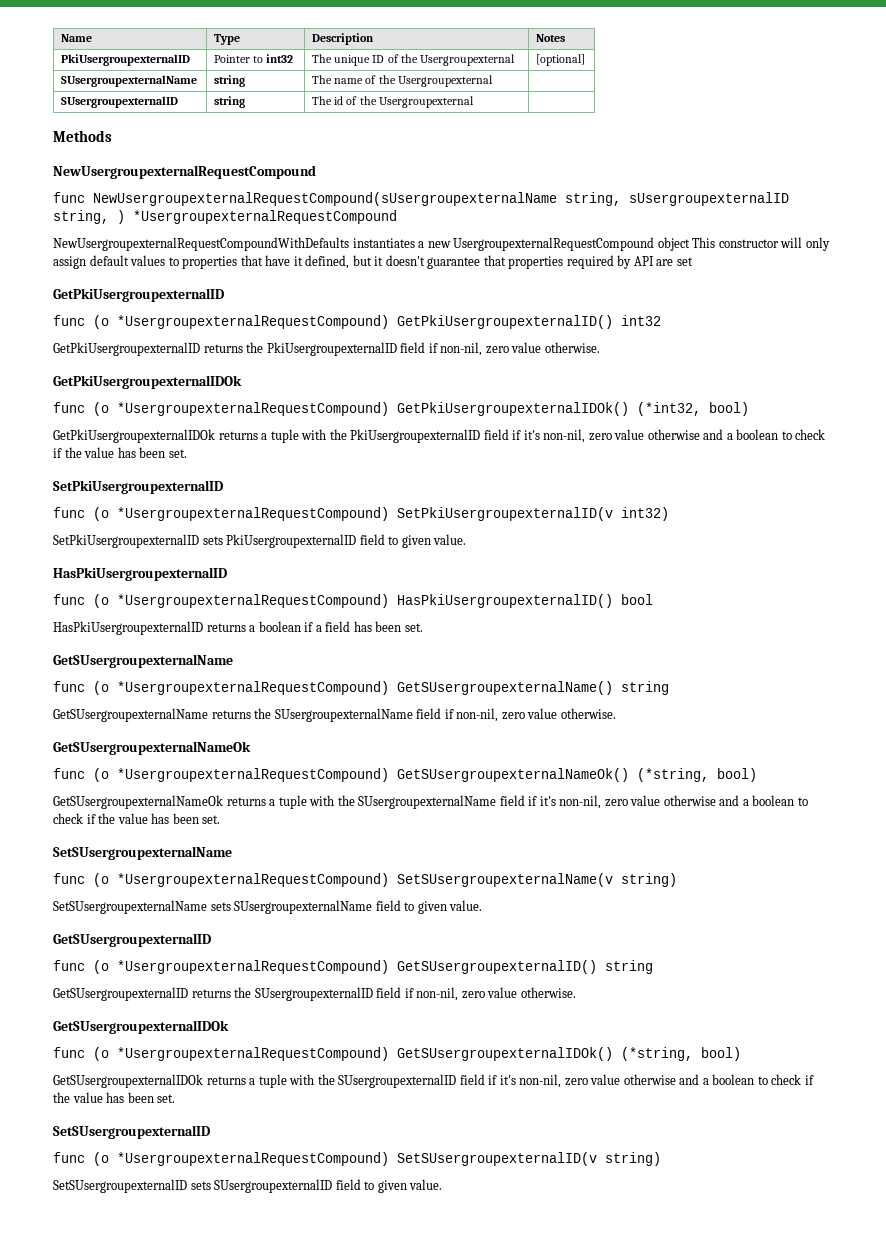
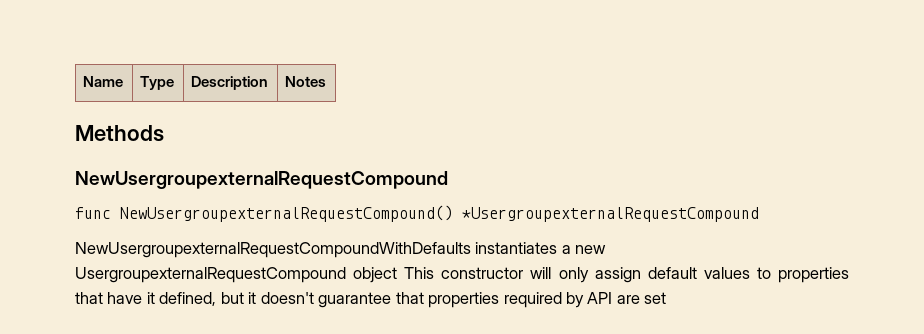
[61,54,191,66] [214,54,294,63] [312,54,515,66] [536,54,586,66] [61,75,198,87] [214,75,246,87] [312,75,493,87] [61,96,179,108] [214,96,246,108] [312,96,474,108] [53,130,112,142] [53,165,316,179] [53,192,789,206] [53,210,125,224] // PkiUsergroupexternalID | Pointer to int32 | The unique ID of the Usergroupexternal | [optional] // SUsergroupexternalName | string | The name of the Usergroupexternal | // SUsergroupexternalID | string | The id of the Usergroupexternal | // Methods // NewUsergroupexternalRequestCompound // func NewUsergroupexternalRequestCompound(sUsergroupexternalName string, sUsergroupexternalID string, ) -> [75,125,164,142] [75,171,448,189] [75,205,453,222] // Methods // NewUsergroupexternalRequestCompound // func NewUsergroupexternalRequestCompound()
[53,288,224,302] [53,315,661,329] [53,342,600,356] [53,375,242,389] [53,402,749,416] [53,429,826,443] [53,447,187,458] [53,480,223,494] [53,507,669,521] [53,534,467,548] [53,567,227,581] [53,594,653,608] [53,621,423,635] [53,654,233,668] [53,681,669,695] [53,708,616,722] [53,741,251,755] [53,768,757,782] [53,795,808,809] [53,813,221,824] [53,846,232,860] [53,873,677,887] [53,900,483,914] [53,933,211,947] [53,960,653,974] [53,987,576,1001] [53,1020,229,1034] [53,1047,741,1061] [53,1074,814,1088] [53,1092,176,1103] [53,1125,210,1139] [53,1152,661,1166] [53,1179,443,1193] // GetPkiUsergroupexternalID // func (o *UsergroupexternalRequestCompound) GetPkiUsergroupexternalID() int32 // GetPkiUsergroupexternalID returns the PkiUsergroupexternalID field if non-nil, zero value otherwise. // GetPkiUsergroupexternalIDOk // func (o *UsergroupexternalRequestCompound) GetPkiUsergroupexternalIDOk() (*int32, bool) // GetPkiUsergroupexternalIDOk returns a tuple with the PkiUsergroupexternalID field if it's non-nil, zero value otherwise and a boolean to check if the value has been set. // SetPkiUsergroupexternalID // func (o *UsergroupexternalRequestCompound) SetPkiUsergroupexternalID(v int32) // SetPkiUsergroupexternalID sets PkiUsergroupexternalID field to given value. // HasPkiUsergroupexternalID // func (o *UsergroupexternalRequestCompound) HasPkiUsergroupexternalID() bool // HasPkiUsergroupexternalID returns a boolean if a field has been set. // GetSUsergroupexternalName // func (o *UsergroupexternalRequestCompound) GetSUsergroupexternalName() string // GetSUsergroupexternalName returns the SUsergroupexternalName field if non-nil, zero value otherwise. // GetSUsergroupexternalNameOk // func (o *UsergroupexternalRequestCompound) GetSUsergroupexternalNameOk() (*string, bool) // GetSUsergroupexternalNameOk returns a tuple with the SUsergroupexternalName field if it's non-nil, zero value otherwise and a boolean to check if the value has been set. // SetSUsergroupexternalName // func (o *UsergroupexternalRequestCompound) SetSUsergroupexternalName(v string) // SetSUsergroupexternalName sets SUsergroupexternalName field to given value. // GetSUsergroupexternalID // func (o *UsergroupexternalRequestCompound) GetSUsergroupexternalID() string // GetSUsergroupexternalID returns the SUsergroupexternalID field if non-nil, zero value otherwise. // GetSUsergroupexternalIDOk // func (o *UsergroupexternalRequestCompound) GetSUsergroupexternalIDOk() (*string, bool) // GetSUsergroupexternalIDOk returns a tuple with the SUsergroupexternalID field if it's non-nil, zero value otherwise and a boolean to check if the value has been set. // SetSUsergroupexternalID // func (o *UsergroupexternalRequestCompound) SetSUsergroupexternalID(v string) // SetSUsergroupexternalID sets SUsergroupexternalID field to given value. -> (667, 298) none

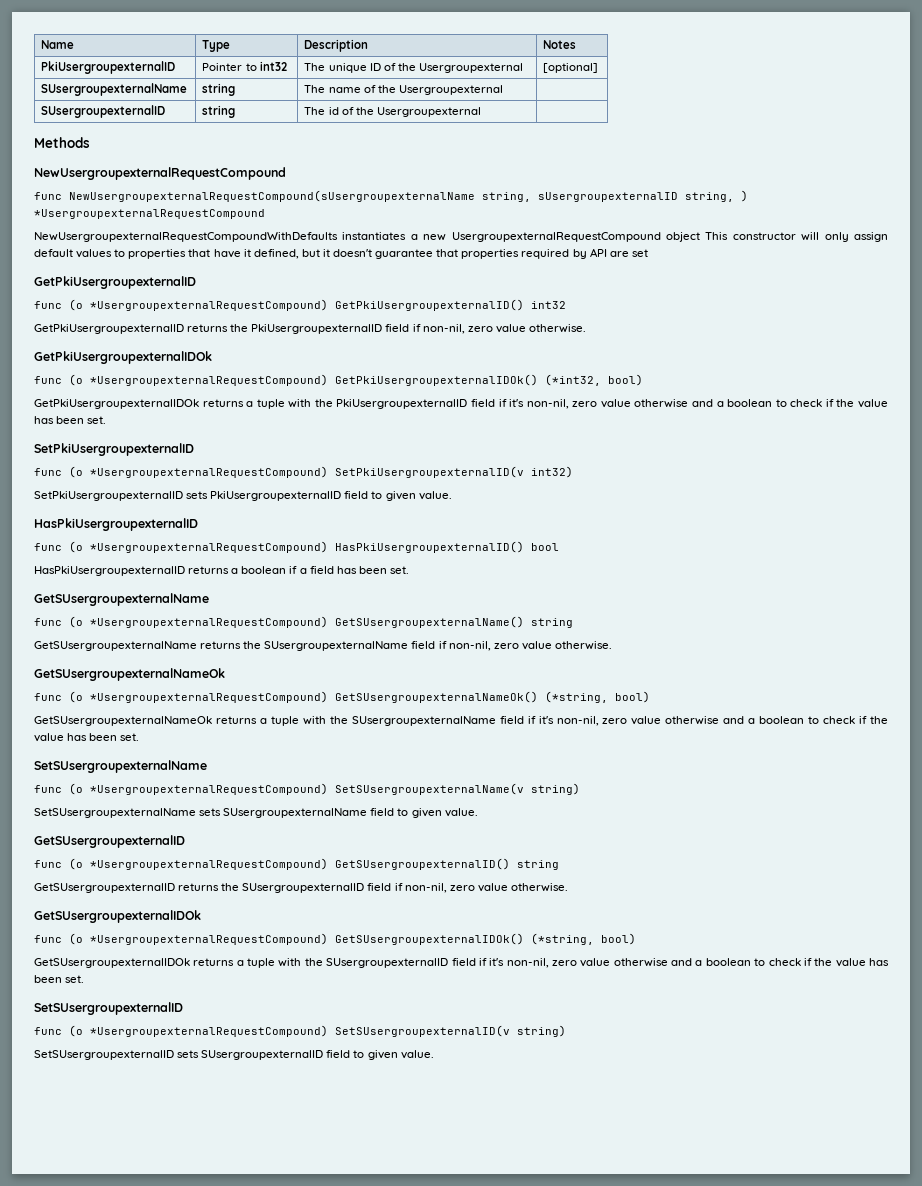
[75,125,164,142] [75,171,448,189] [75,205,453,222] // Methods // NewUsergroupexternalRequestCompound // func NewUsergroupexternalRequestCompound() -> [41,61,176,74] [202,61,287,71] [304,63,523,73] [543,63,599,73] [41,83,188,96] [202,83,236,96] [304,85,503,95] [41,105,166,118] [202,105,236,118] [304,107,481,117] [34,137,90,148] [34,167,286,180] [34,190,748,202] // PkiUsergroupexternalID | Pointer to int32 | The unique ID of the Usergroupexternal | [optional] // SUsergroupexternalName | string | The name of the Usergroupexternal | // SUsergroupexternalID | string | The id of the Usergroupexternal | // Methods // NewUsergroupexternalRequestCompound // func NewUsergroupexternalRequestCompound(sUsergroupexternalName string, sUsergroupexternalID string, )
(667, 298) none -> [34,276,196,289] [34,299,566,311] [34,324,586,334] [34,351,212,364] [34,374,643,386] [34,399,888,409] [34,416,107,424] [34,443,194,456] [34,466,573,478] [34,491,452,501] [34,518,198,531] [34,541,559,553] [34,566,409,576] [34,593,209,606] [34,616,573,628] [34,641,612,651] [34,668,225,681] [34,691,650,703] [34,716,889,726] [34,733,140,742] [34,760,207,773] [34,783,580,795] [34,808,478,818] [34,835,185,848] [34,858,559,870] [34,883,568,893] [34,910,201,923] [34,933,636,945] [34,958,890,968] [34,975,85,983] [34,1002,183,1015] [34,1025,566,1037] [34,1050,434,1060] // GetPkiUsergroupexternalID // func (o *UsergroupexternalRequestCompound) GetPkiUsergroupexternalID() int32 // GetPkiUsergroupexternalID returns the PkiUsergroupexternalID field if non-nil, zero value otherwise. // GetPkiUsergroupexternalIDOk // func (o *UsergroupexternalRequestCompound) GetPkiUsergroupexternalIDOk() (*int32, bool) // GetPkiUsergroupexternalIDOk returns a tuple with the PkiUsergroupexternalID field if it's non-nil, zero value otherwise and a boolean to check if the value has been set. // SetPkiUsergroupexternalID // func (o *UsergroupexternalRequestCompound) SetPkiUsergroupexternalID(v int32) // SetPkiUsergroupexternalID sets PkiUsergroupexternalID field to given value. // HasPkiUsergroupexternalID // func (o *UsergroupexternalRequestCompound) HasPkiUsergroupexternalID() bool // HasPkiUsergroupexternalID returns a boolean if a field has been set. // GetSUsergroupexternalName // func (o *UsergroupexternalRequestCompound) GetSUsergroupexternalName() string // GetSUsergroupexternalName returns the SUsergroupexternalName field if non-nil, zero value otherwise. // GetSUsergroupexternalNameOk // func (o *UsergroupexternalRequestCompound) GetSUsergroupexternalNameOk() (*string, bool) // GetSUsergroupexternalNameOk returns a tuple with the SUsergroupexternalName field if it's non-nil, zero value otherwise and a boolean to check if the value has been set. // SetSUsergroupexternalName // func (o *UsergroupexternalRequestCompound) SetSUsergroupexternalName(v string) // SetSUsergroupexternalName sets SUsergroupexternalName field to given value. // GetSUsergroupexternalID // func (o *UsergroupexternalRequestCompound) GetSUsergroupexternalID() string // GetSUsergroupexternalID returns the SUsergroupexternalID field if non-nil, zero value otherwise. // GetSUsergroupexternalIDOk // func (o *UsergroupexternalRequestCompound) GetSUsergroupexternalIDOk() (*string, bool) // GetSUsergroupexternalIDOk returns a tuple with the SUsergroupexternalID field if it's non-nil, zero value otherwise and a boolean to check if the value has been set. // SetSUsergroupexternalID // func (o *UsergroupexternalRequestCompound) SetSUsergroupexternalID(v string) // SetSUsergroupexternalID sets SUsergroupexternalID field to given value.

